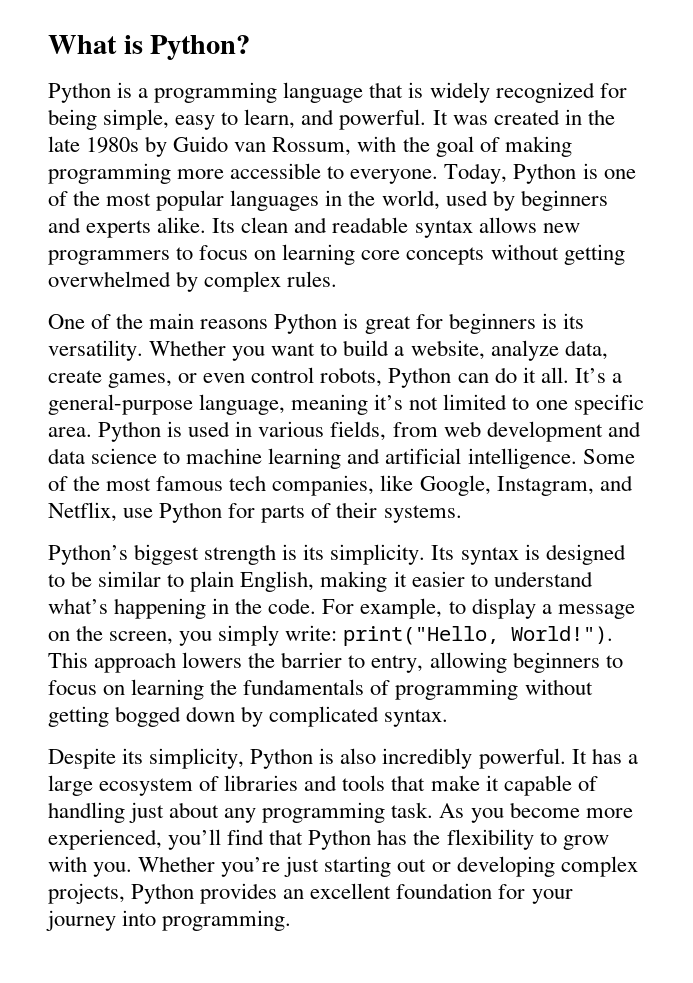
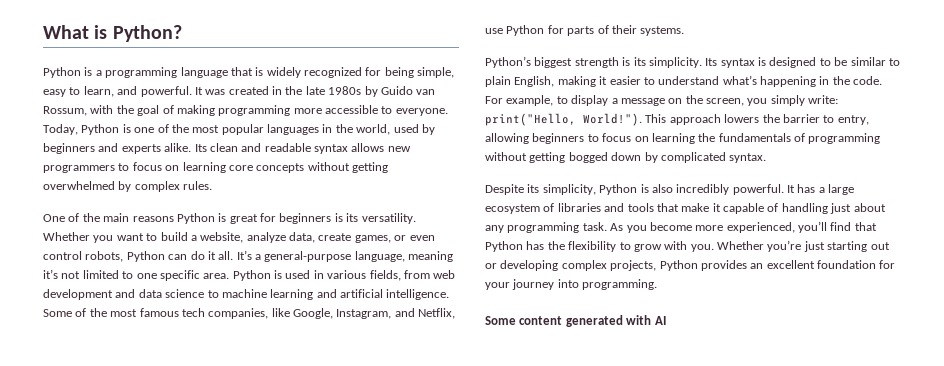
(292, 920) none -> [485,315,666,327] // Some content generated with AI

